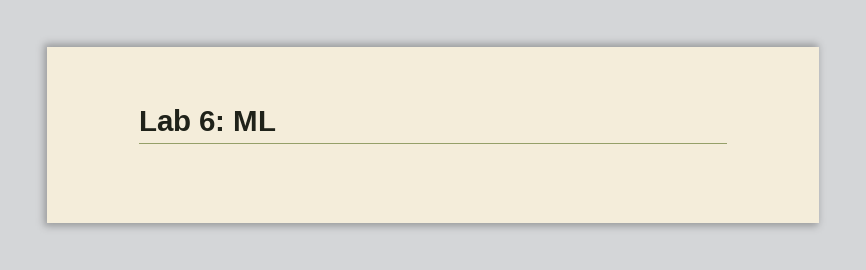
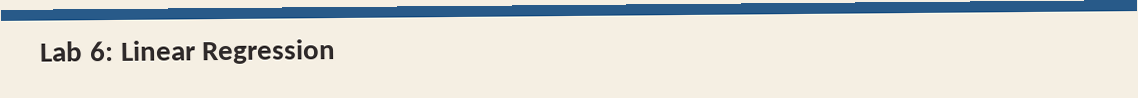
[233,111,276,131] ML -> [119,39,337,65] Linear Regression

